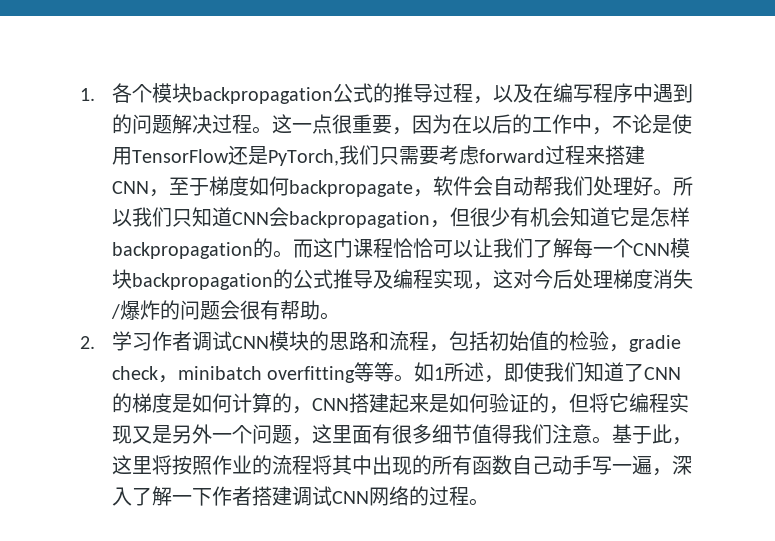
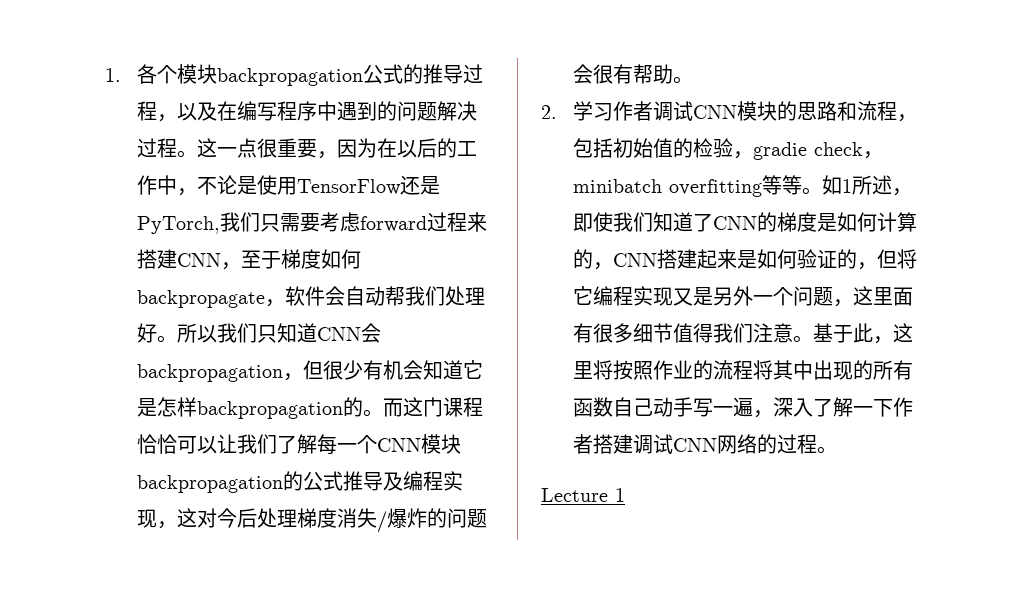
(489, 502) none -> [541,488,625,502] // Lecture 1

